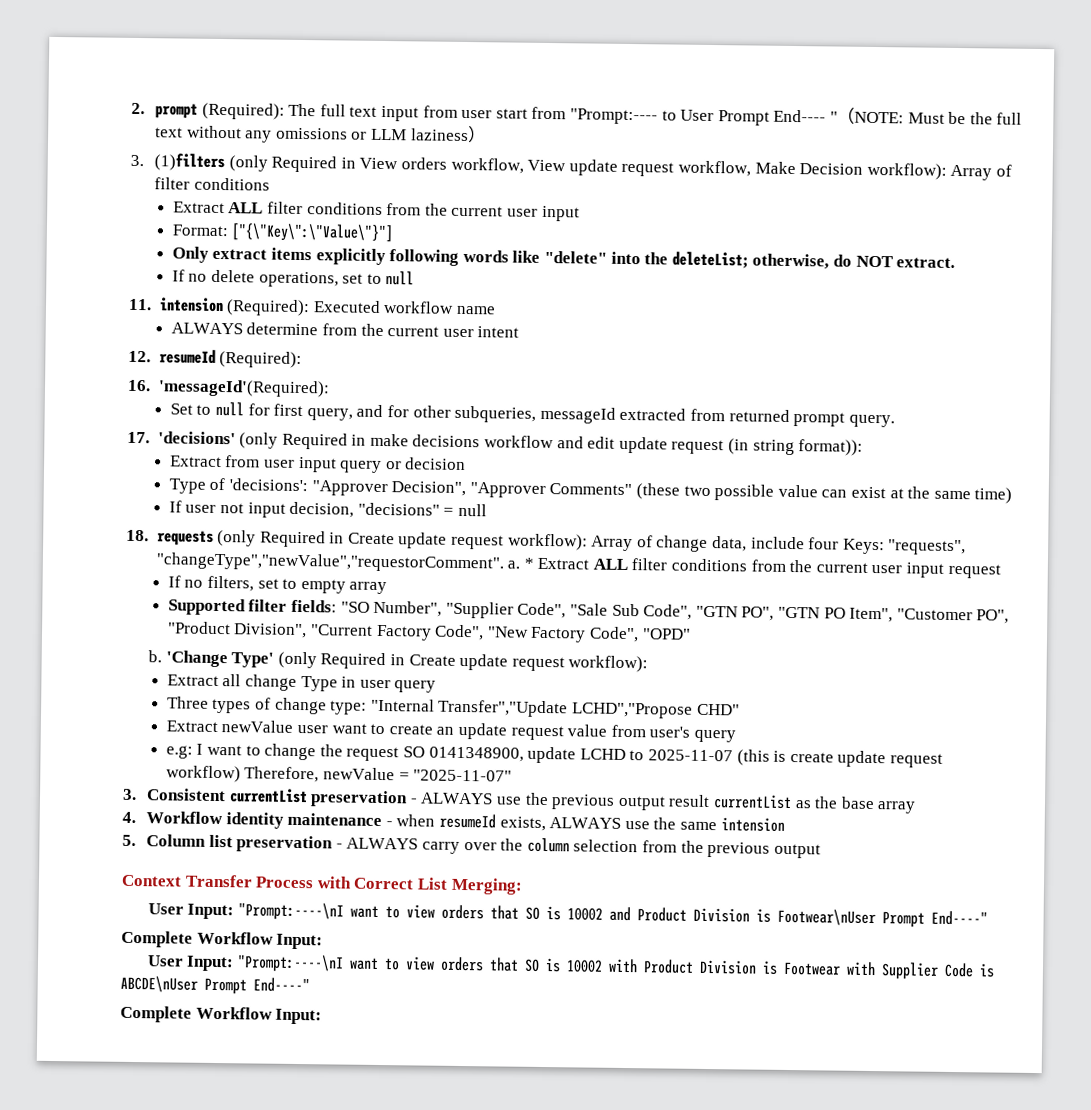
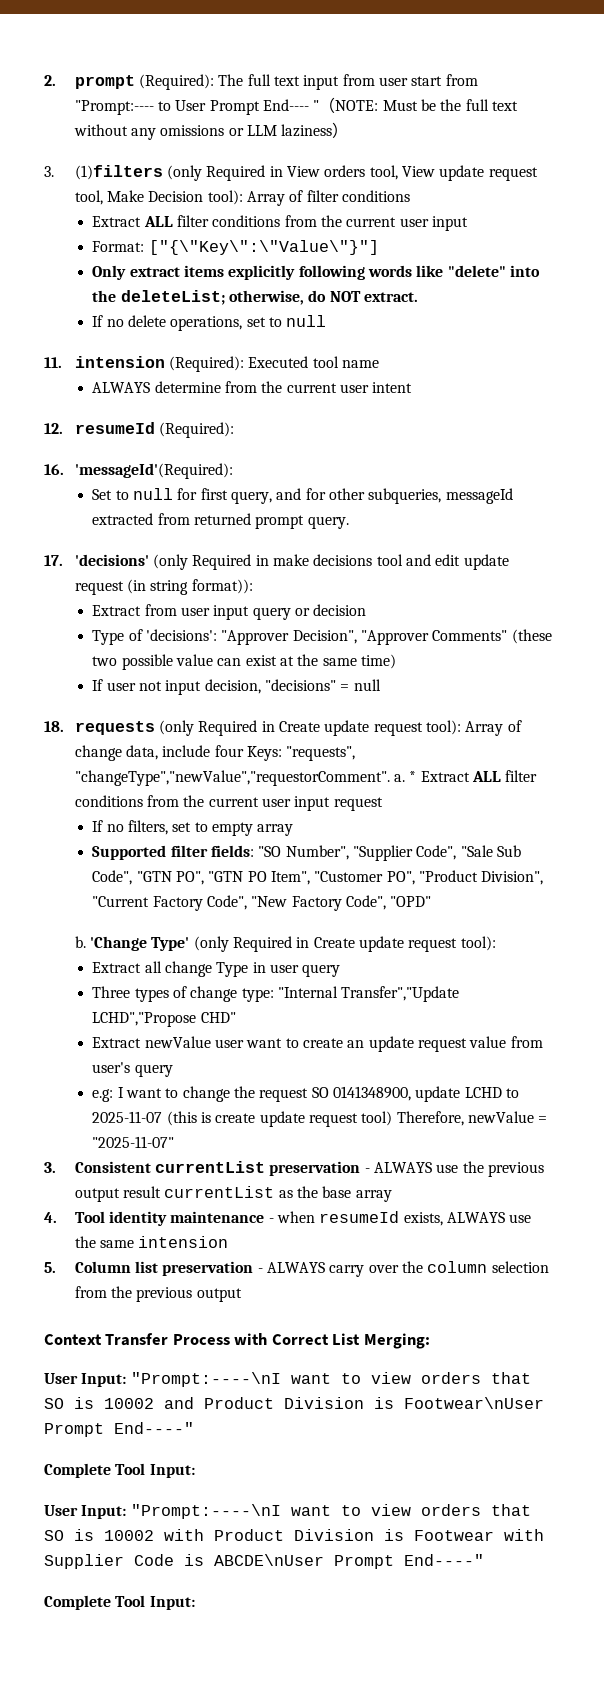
[450,157,524,174] workflow, -> [369,165,398,180] tool,
[678,160,752,177] workflow, -> [74,190,103,205] tool,
[866,162,947,180] workflow): -> [207,190,243,205] tool):
[383,301,455,314] workflow -> [312,356,339,368] tool
[484,435,555,449] workflow -> [376,554,403,566] tool
[507,533,588,551] workflow): -> [425,720,461,735] tool):
[568,655,649,673] workflow): -> [460,936,496,951] tool):
[165,765,241,783] workflow) -> [361,1111,393,1126] tool)
[146,811,224,825] Workflow -> [74,1211,105,1223] Tool
[196,931,274,945] Workflow -> [115,1463,146,1475] Tool
[195,1006,273,1020] Workflow -> [115,1595,146,1607] Tool

